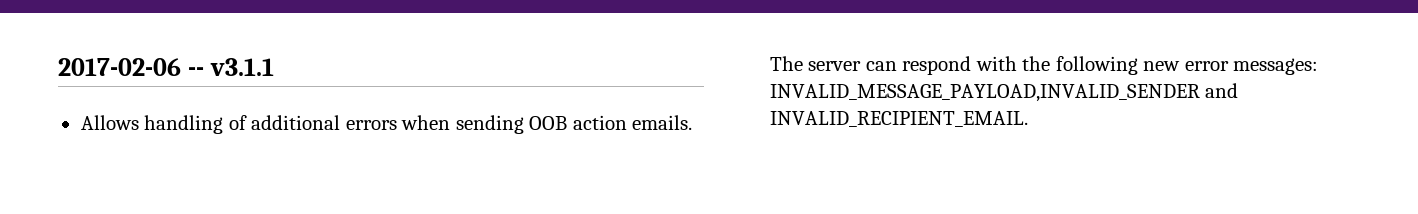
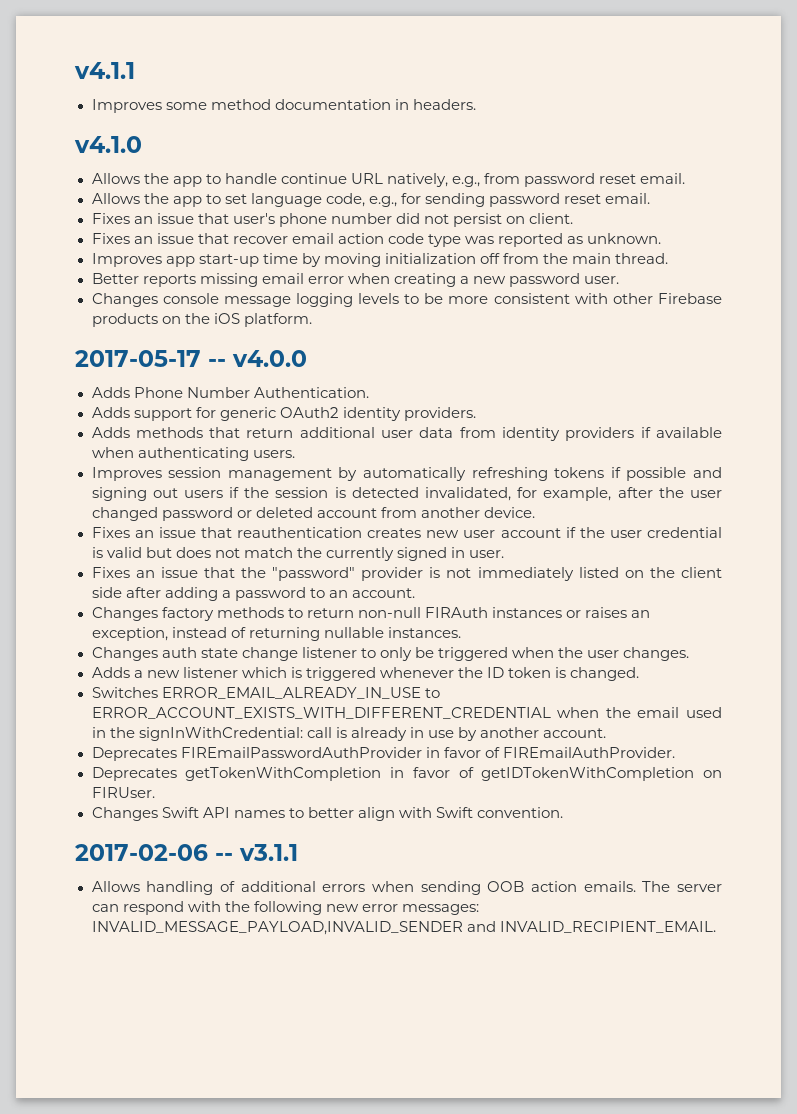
(58, 67) none -> [74,62,135,79] [91,99,476,113] [74,136,142,153] [91,173,686,187] [91,193,651,207] [91,213,574,227] [91,233,662,247] [91,253,669,267] [91,273,620,287] [91,293,722,307] [91,313,312,327] [75,350,307,367] [91,387,369,398] [91,407,476,421] [91,427,722,441] [91,447,295,461] [91,467,722,481] [91,487,723,501] [91,507,535,521] [91,527,722,538] [91,547,505,561] [91,567,723,581] [91,587,415,601] [91,607,650,621] [91,627,461,641] [91,647,690,661] [91,667,640,681] [91,687,440,699] [91,707,722,719] [91,727,606,741] [91,747,675,761] [91,767,722,781] [91,787,155,798] [91,807,563,821] v4.1.1 // Improves some method documentation in headers. // v4.1.0 // Allows the app to handle continue URL natively, e.g., from password reset email. // Allows the app to set language code, e.g., for sending password reset email. // Fixes an issue that user's phone number did not persist on client. // Fixes an issue that recover email action code type was reported as unknown. // Improves app start-up time by moving initialization off from the main thread. // Better reports missing email error when creating a new password user. // Changes console message logging levels to be more consistent with other Firebase products on the iOS platform. // 2017-05-17 -- v4.0.0 // Adds Phone Number Authentication. // Adds support for generic OAuth2 identity providers. // Adds methods that return additional user data from identity providers if available when authenticating users. // Improves session management by automatically refreshing tokens if possible and signing out users if the session is detected invalidated, for example, after the user changed password or deleted account from another device. // Fixes an issue that reauthentication creates new user account if the user credential is valid but does not match the currently signed in user. // Fixes an issue that the "password" provider is not immediately listed on the client side after adding a password to an account. // Changes factory methods to return non-null FIRAuth instances or raises an exception, instead of returning nullable instances. // Changes auth state change listener to only be triggered when the user changes. // Adds a new listener which is triggered whenever the ID token is changed. // Switches ERROR_EMAIL_ALREADY_IN_USE to ERROR_ACCOUNT_EXISTS_WITH_DIFFERENT_CREDENTIAL when the email used in the signInWithCredential: call is already in use by another account. // Deprecates FIREmailPasswordAuthProvider in favor of FIREmailAuthProvider. // Deprecates getTokenWithCompletion in favor of getIDTokenWithCompletion on FIRUser. // Changes Swift API names to better align with Swift convention. //

